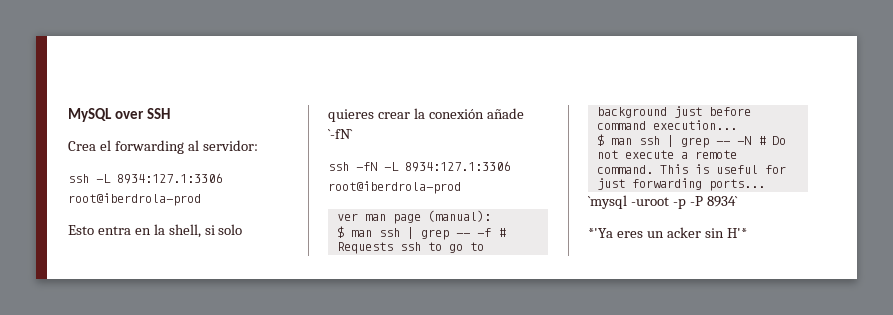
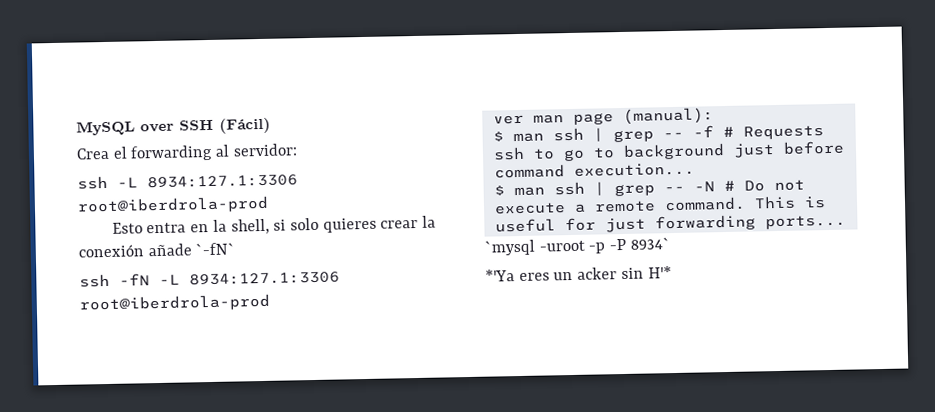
(171, 113) none -> [219,117,271,134] (Fácil)

